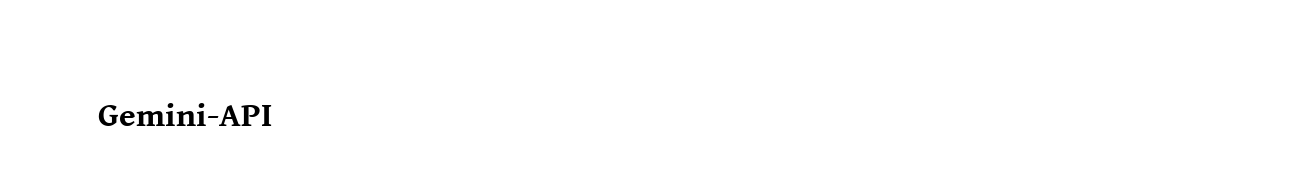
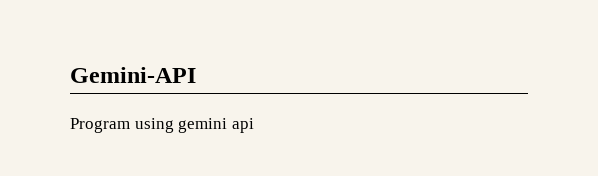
(272, 114) none -> [70,118,254,133] // Program using gemini api

